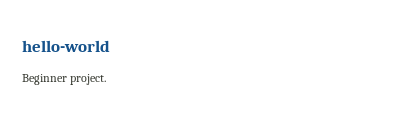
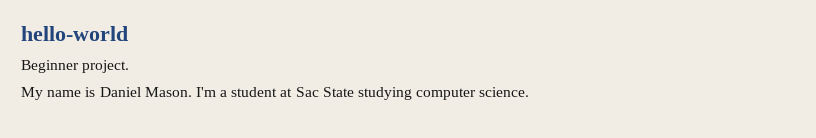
(107, 79) none -> [21,87,530,100] // My name is Daniel Mason. I'm a student at Sac State studying computer science.

